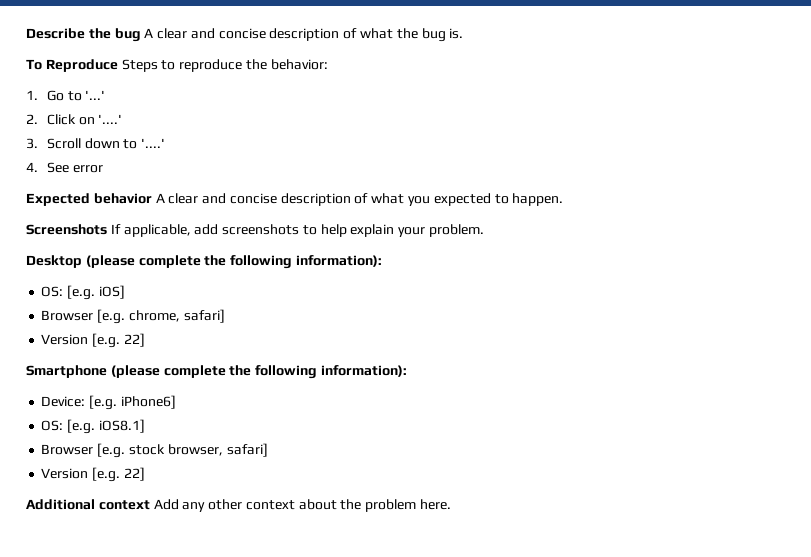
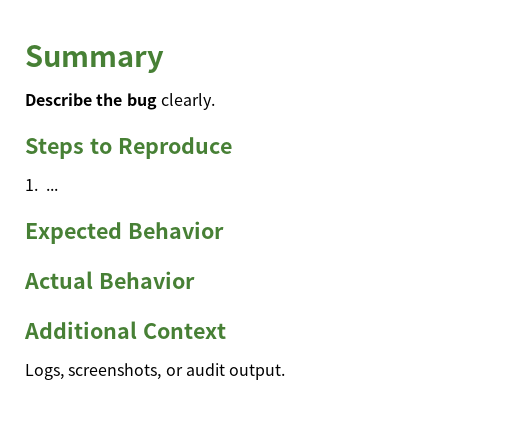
(26, 33) none -> [25,45,164,73] Summary //
[144,28,464,42] [26,59,328,72] [26,90,106,101] [26,114,123,125] [26,138,166,149] [26,162,103,173] [26,193,564,206] [26,224,485,237] [26,255,382,269] [41,285,125,300] [41,309,225,324] [41,333,145,348] [26,365,407,379] [41,395,176,410] [41,419,145,434] [41,443,268,458] [41,467,145,482] [26,499,452,512] A clear and concise description of what the bug is. // To Reproduce Steps to reproduce the behavior: // 1. Go to '...' // 2. Click on '....' // 3. Scroll down to '....' // 4. See error // Expected behavior A clear and concise description of what you expected to happen. // Screenshots If applicable, add screenshots to help explain your problem. // Desktop (please complete the following information): // OS: [e.g. iOS] // Browser [e.g. chrome, safari] // Version [e.g. 22] // Smartphone (please complete the following information): // Device: [e.g. iPhone6] // OS: [e.g. iOS8.1] // Browser [e.g. stock browser, safari] // Version [e.g. 22] // Additional context Add any other context about the problem here. -> [160,93,215,110] [25,137,232,159] [25,179,58,191] [25,221,224,244] [24,271,195,289] [24,321,226,339] [25,363,286,380] clearly. // Steps to Reproduce // 1. ... // Expected Behavior // Actual Behavior // Additional Context // Logs, screenshots, or audit output.

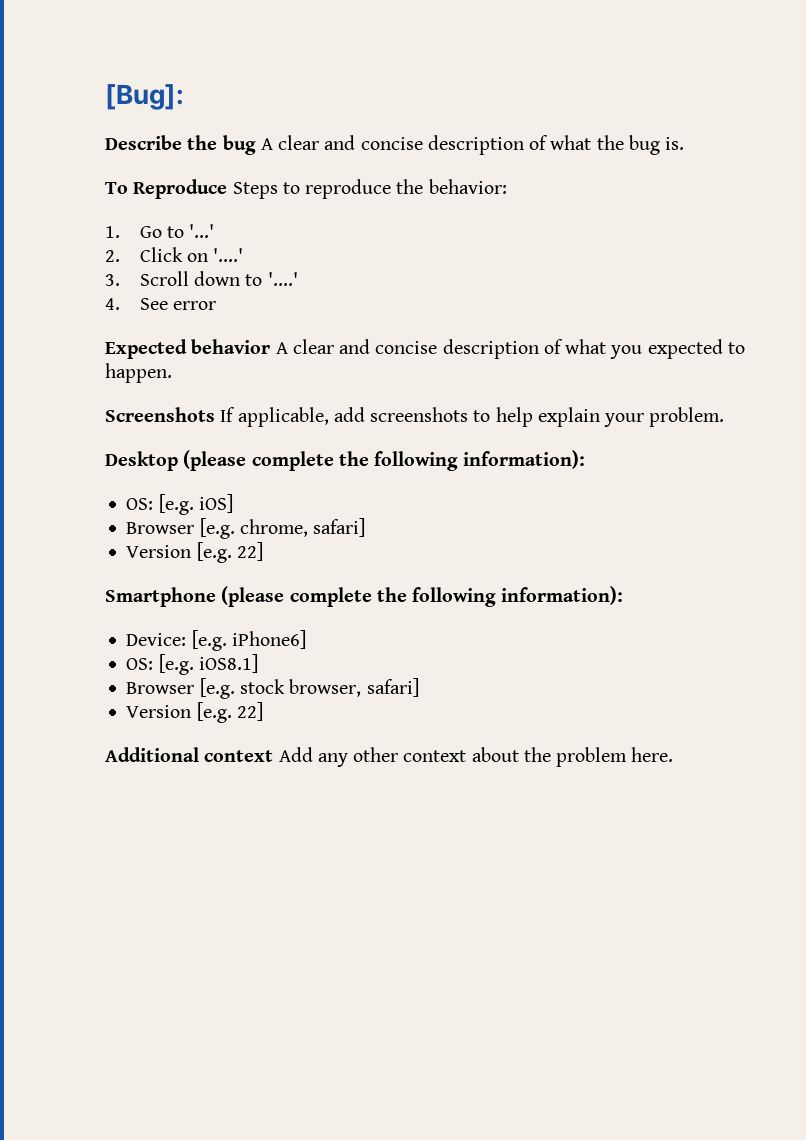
[25,45,164,73] Summary -> [105,84,184,110] [Bug]:
[160,93,215,110] [25,137,232,159] [25,179,58,191] [25,221,224,244] [24,271,195,289] [24,321,226,339] [25,363,286,380] clearly. // Steps to Reproduce // 1. ... // Expected Behavior // Actual Behavior // Additional Context // Logs, screenshots, or audit output. -> [260,135,685,155] [105,179,507,199] [105,224,215,238] [105,247,244,262] [105,271,298,286] [105,298,216,310] [105,339,745,359] [105,363,172,383] [105,407,725,427] [105,450,586,471] [126,494,233,515] [126,518,366,539] [126,542,263,563] [105,586,624,607] [126,630,306,651] [126,654,258,675] [126,678,419,699] [126,702,263,723] [105,747,674,767] A clear and concise description of what the bug is. // To Reproduce Steps to reproduce the behavior: // 1. Go to '...' // 2. Click on '....' // 3. Scroll down to '....' // 4. See error // Expected behavior A clear and concise description of what you expected to happen. // Screenshots If applicable, add screenshots to help explain your problem. // Desktop (please complete the following information): // OS: [e.g. iOS] // Browser [e.g. chrome, safari] // Version [e.g. 22] // Smartphone (please complete the following information): // Device: [e.g. iPhone6] // OS: [e.g. iOS8.1] // Browser [e.g. stock browser, safari] // Version [e.g. 22] // Additional context Add any other context about the problem here.

